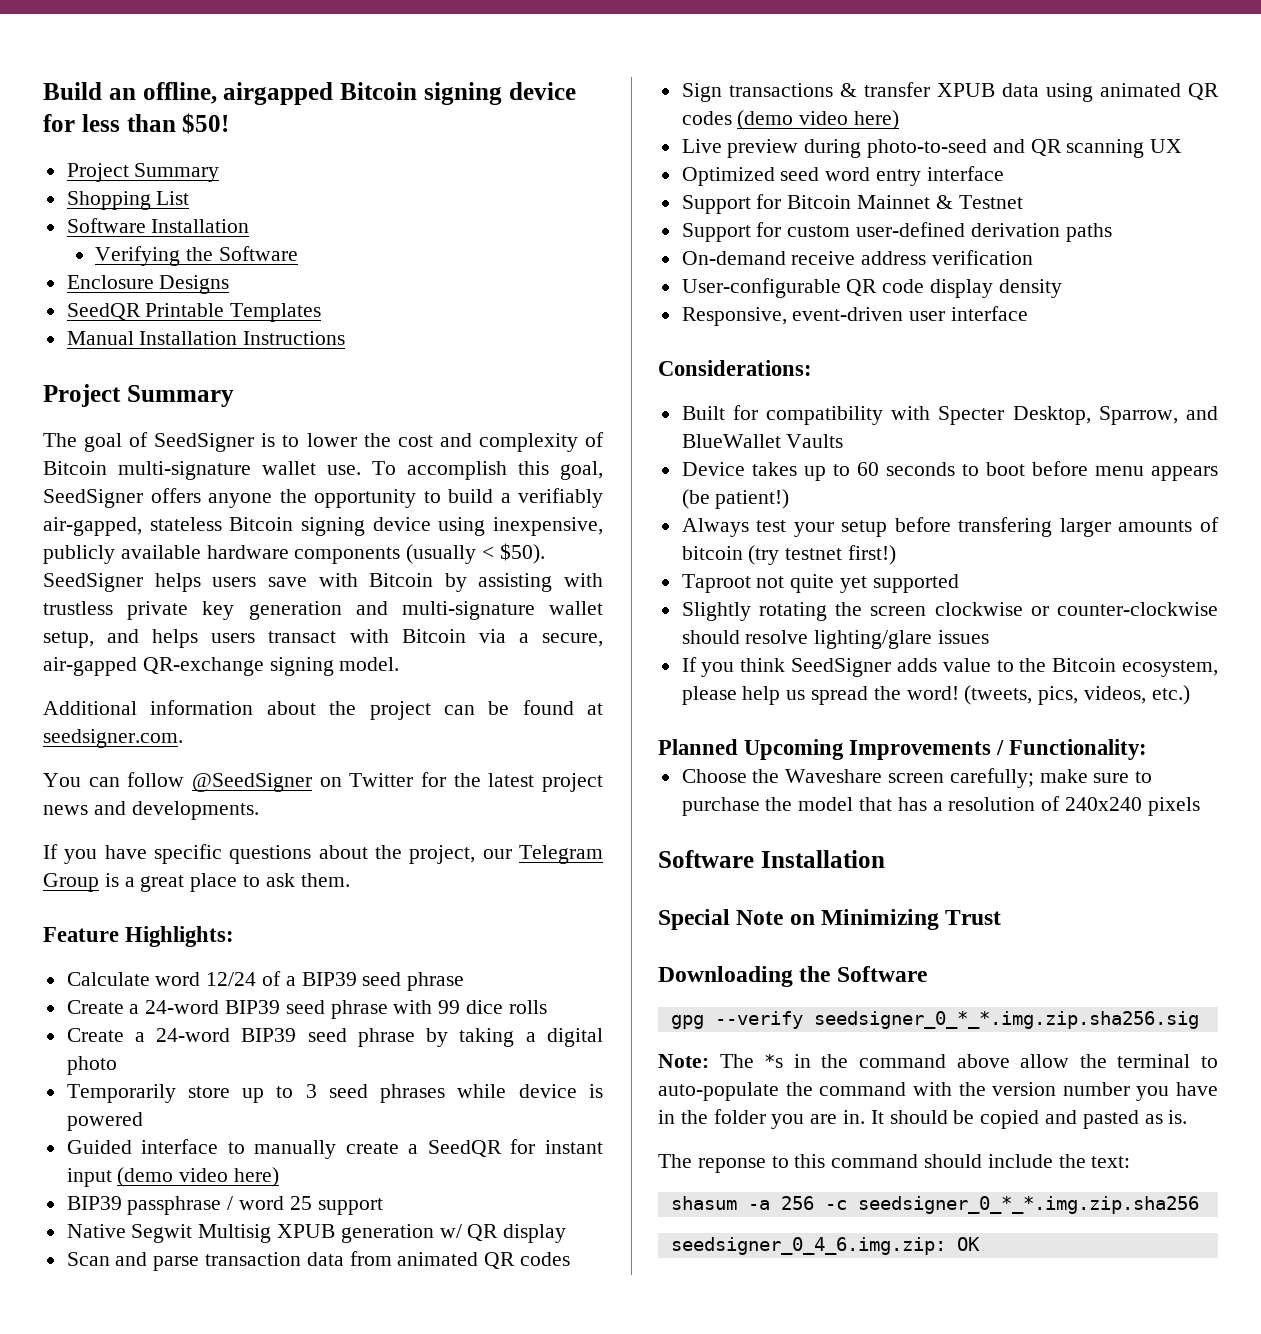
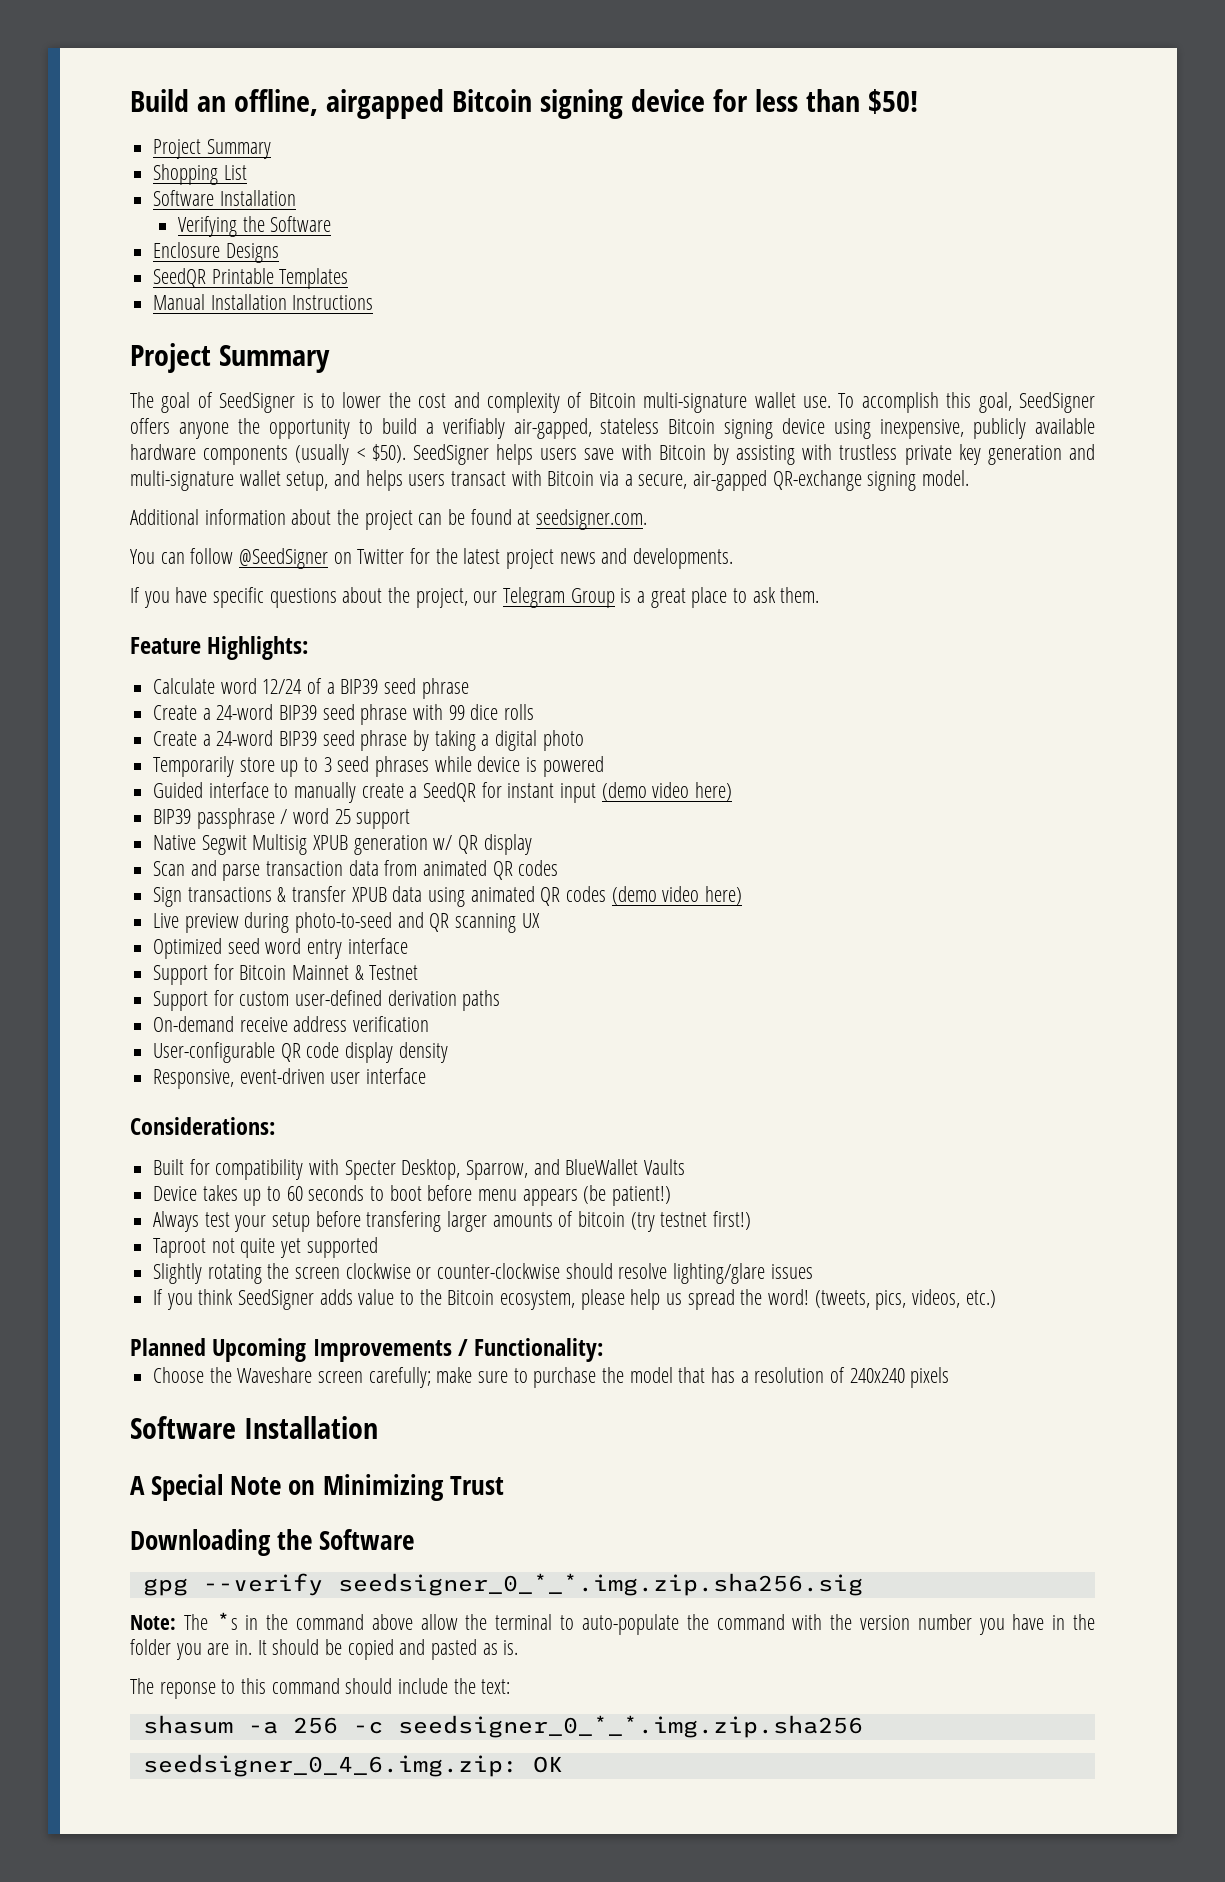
(885, 859) none -> [130,1476,145,1495] A

